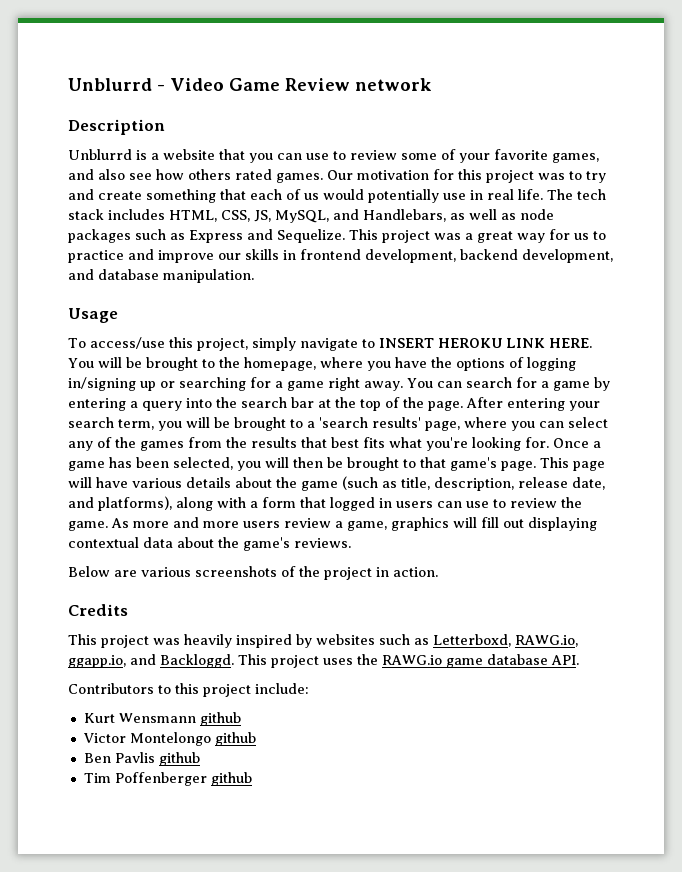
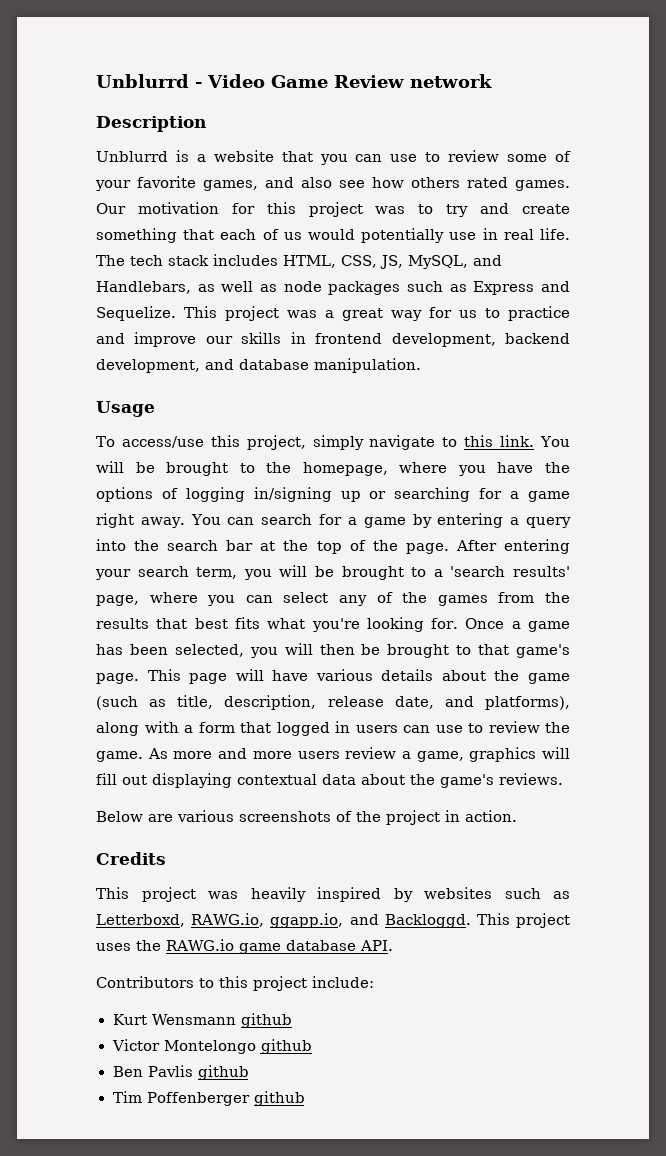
[378,338,592,348] INSERT HEROKU LINK HERE. -> [464,435,535,447] this link.

